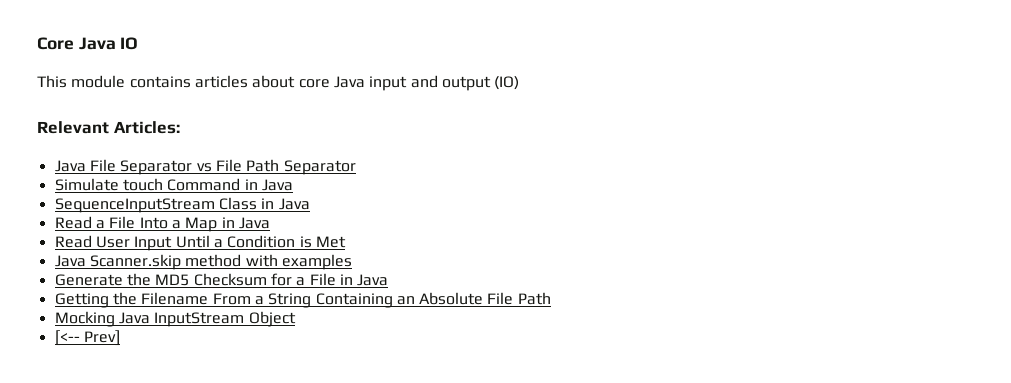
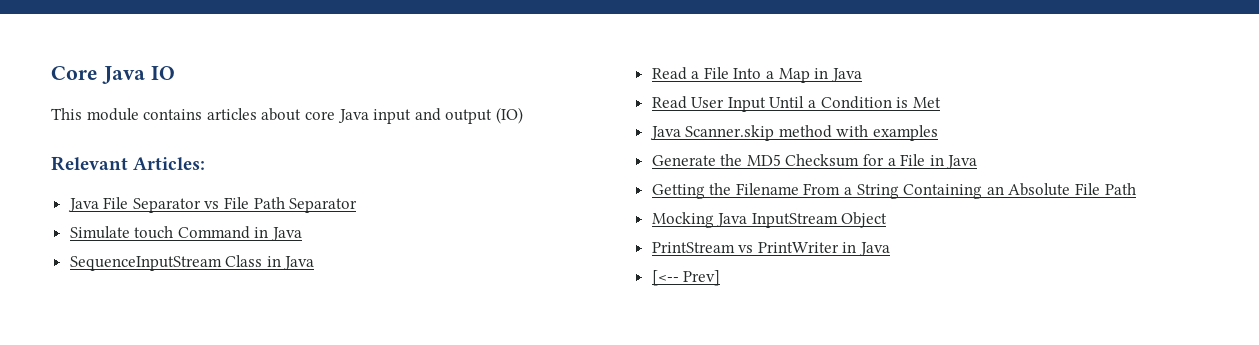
(296, 319) none -> [651,242,891,256] // PrintStream vs PrintWriter in Java

